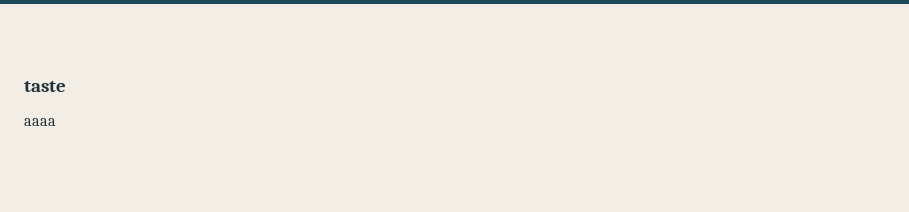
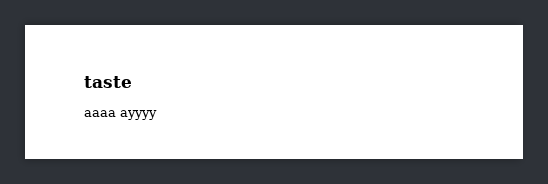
(56, 122) none -> [120,110,157,120] ayyyy

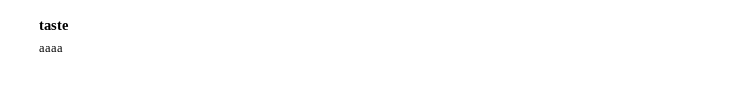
[120,110,157,120] ayyyy -> (63, 49) none

